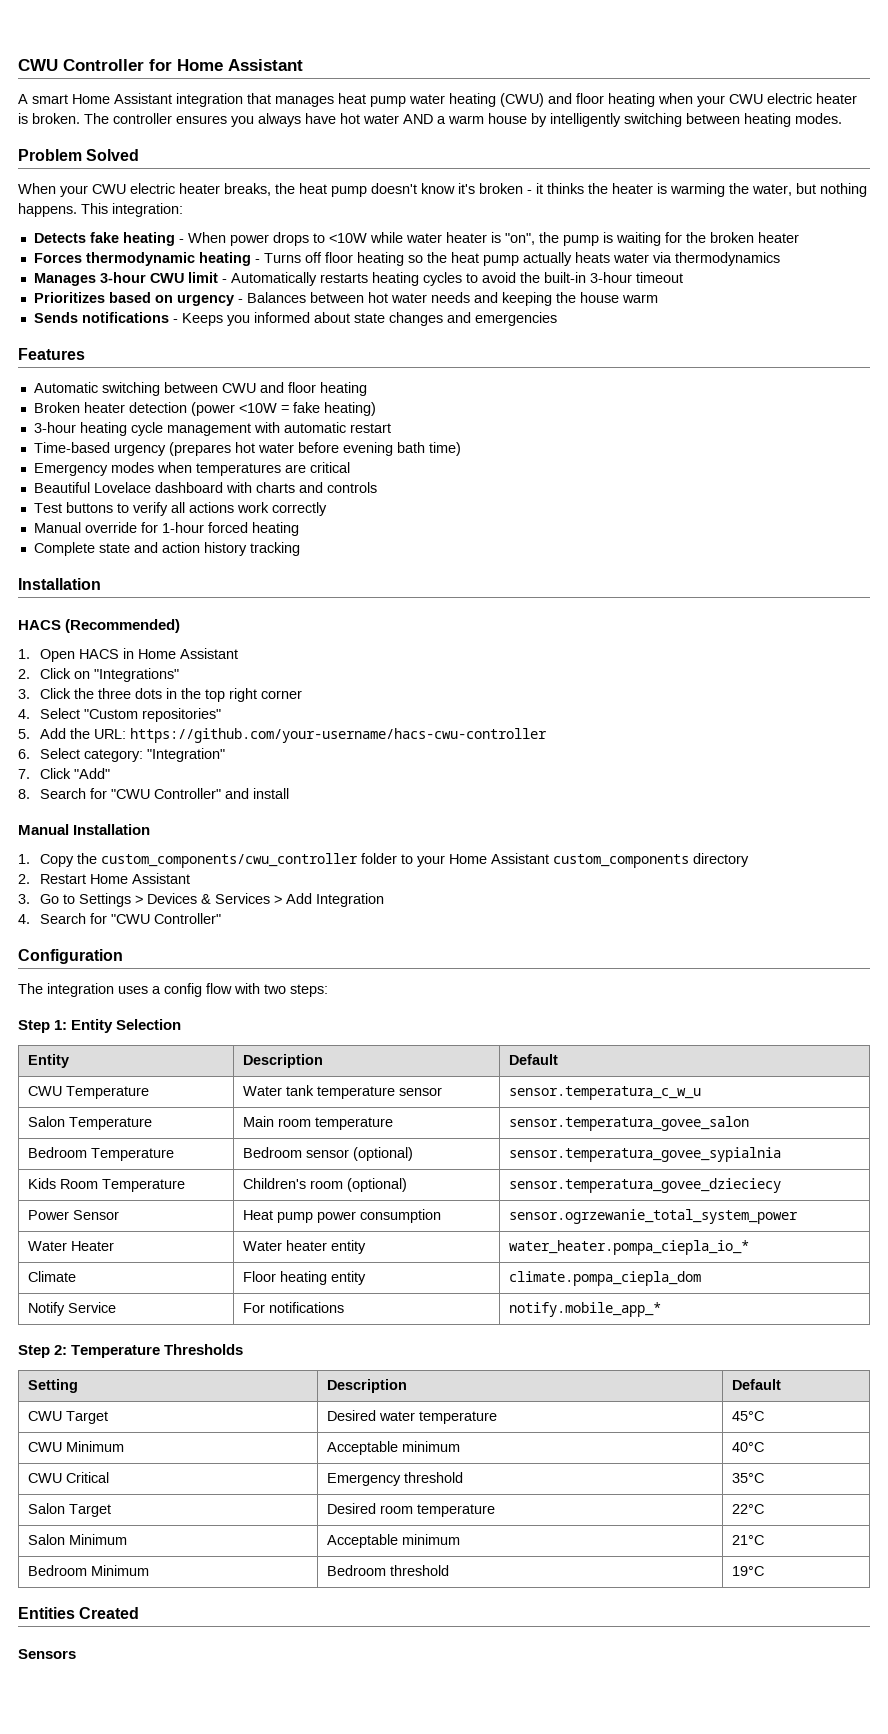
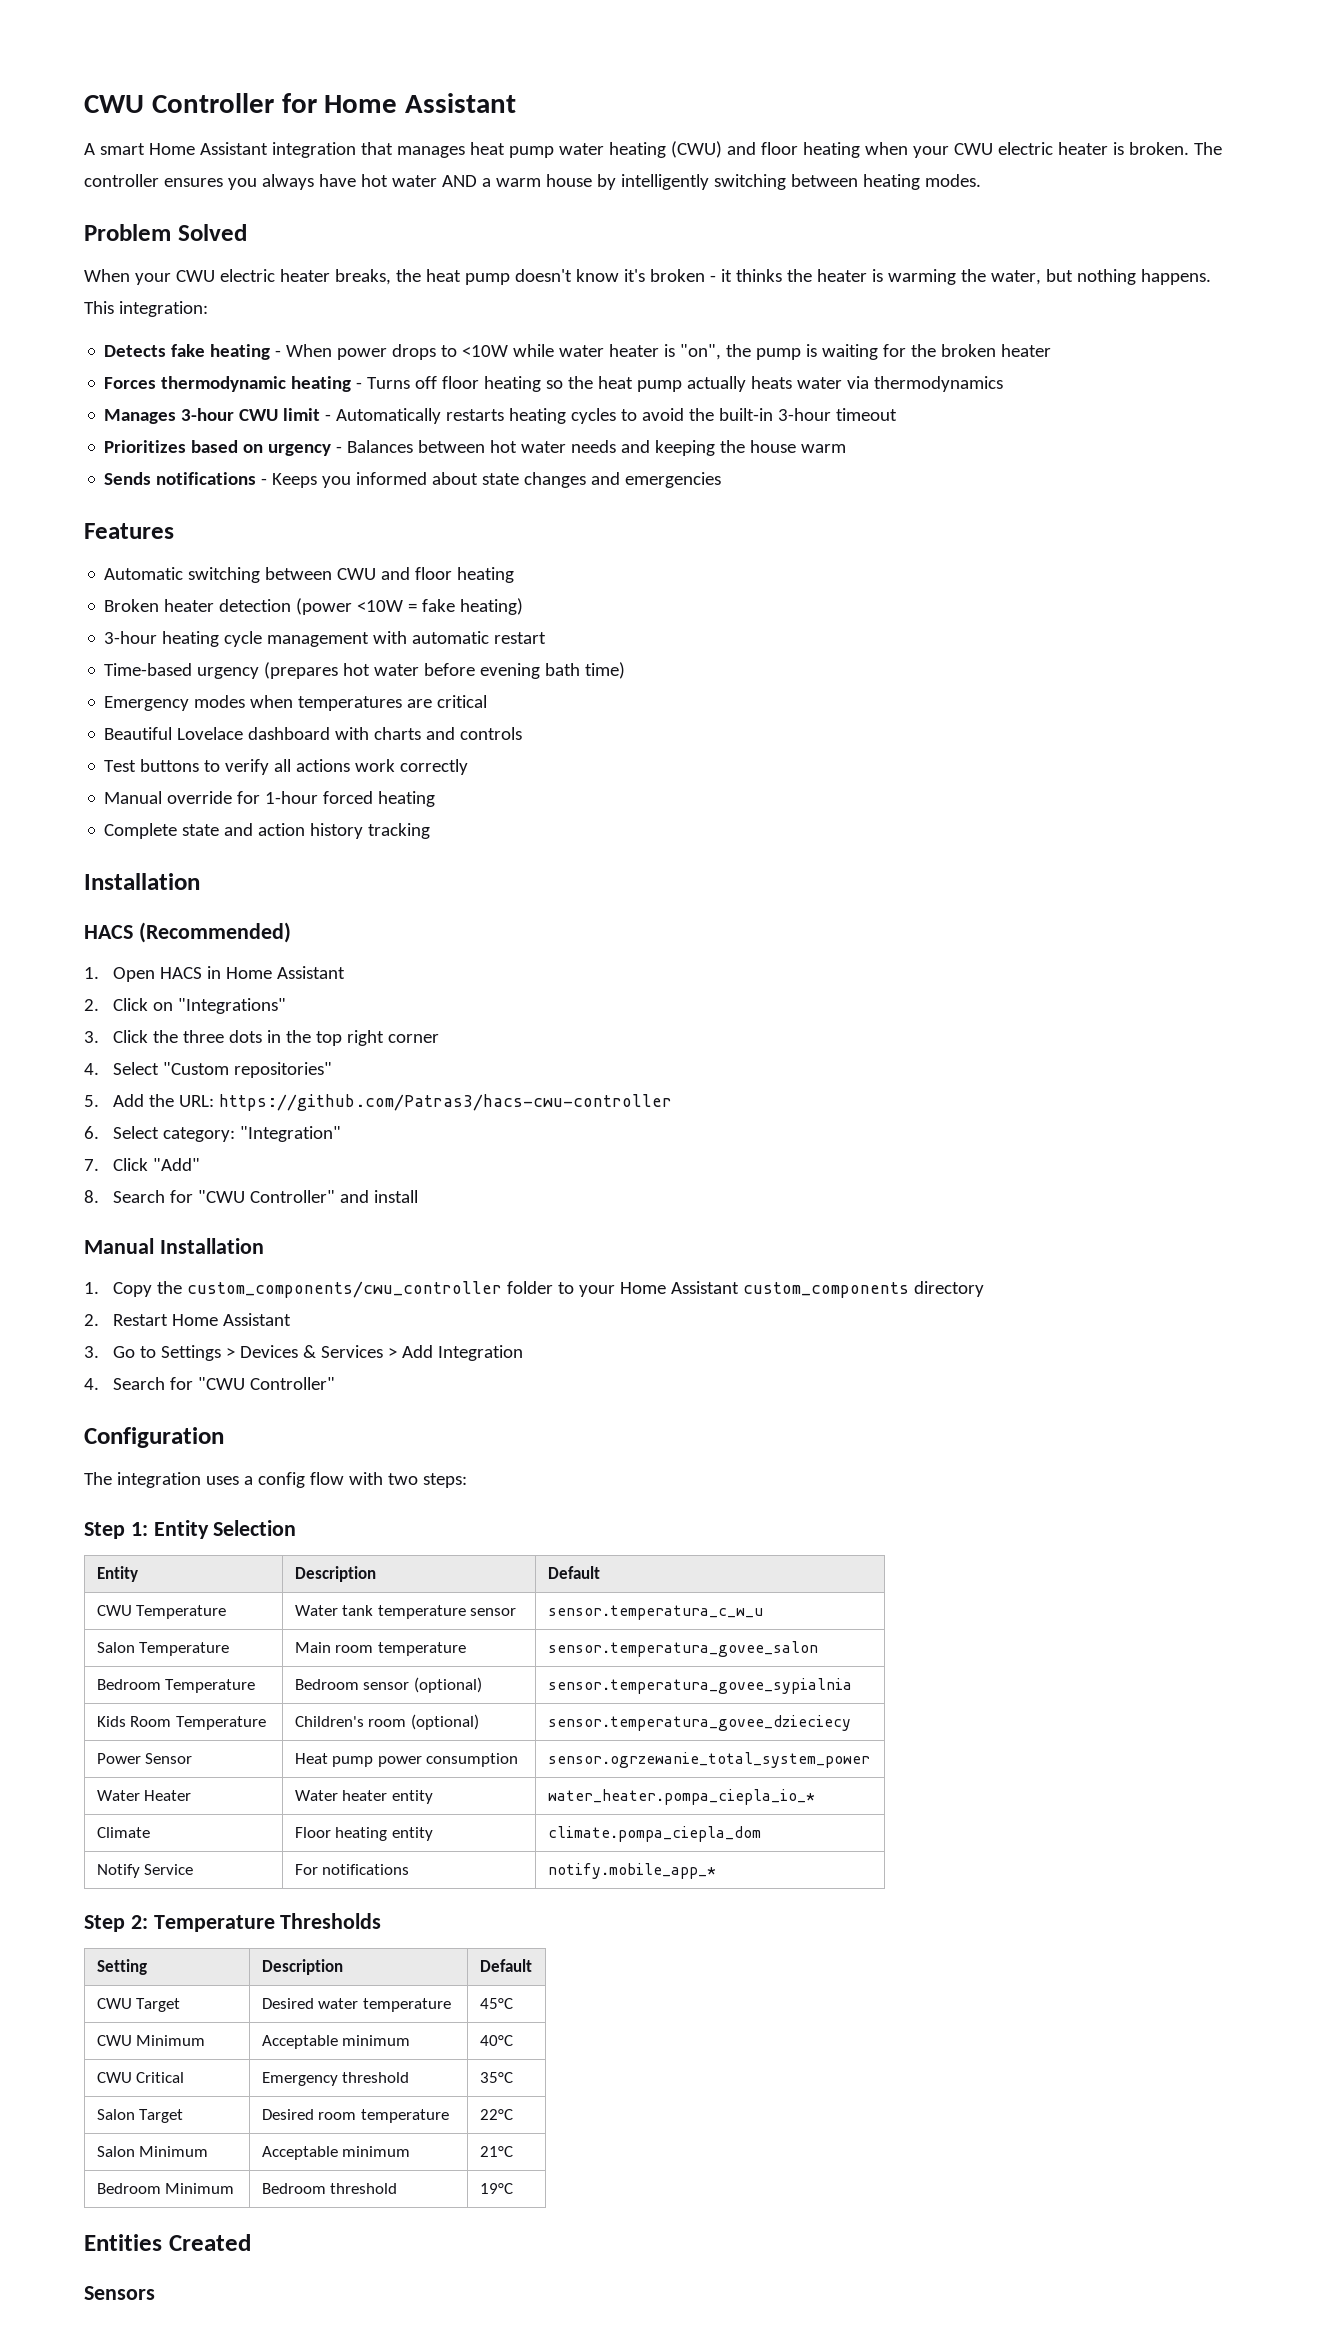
[129,728,547,743] https://github.com/your-username/hacs-cwu-controller -> [219,1094,673,1111] https://github.com/Patras3/hacs-cwu-controller

